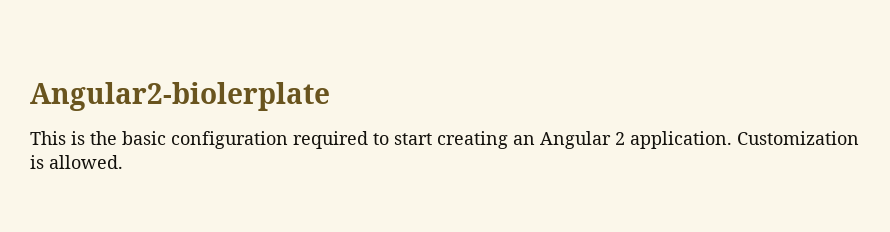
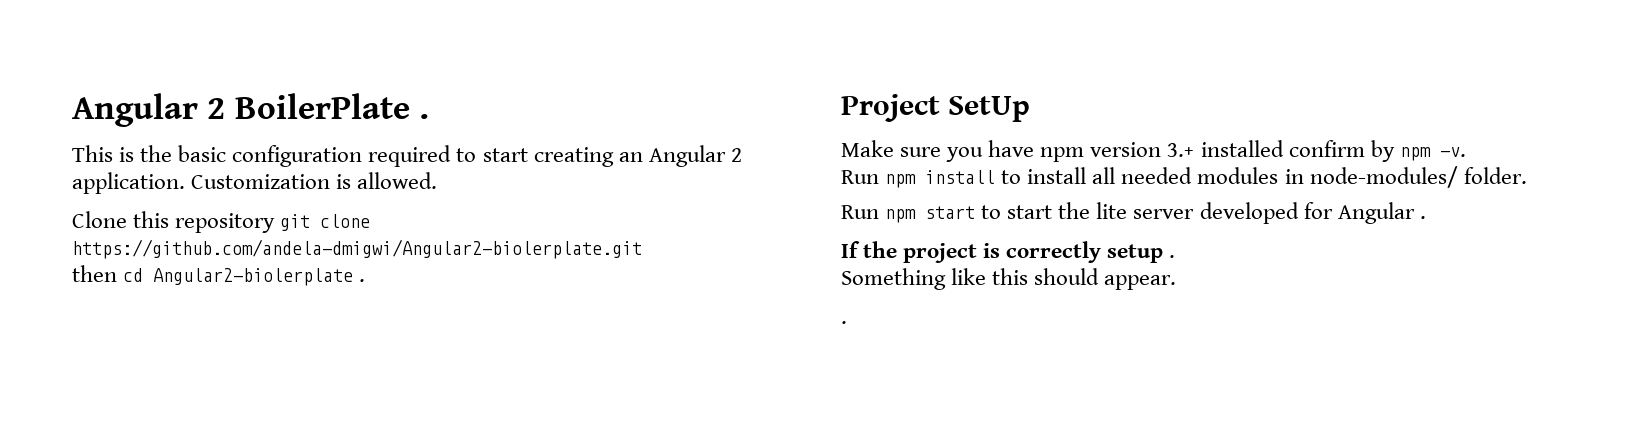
[30,82,330,111] Angular2-biolerplate -> [72,93,430,127] Angular 2 BoilerPlate .
(123, 162) none -> [72,211,371,233] [72,239,642,259] [72,265,366,286] [841,94,1031,122] [841,140,1466,162] [841,166,1527,188] [841,202,1426,224] [841,241,1176,263] [841,268,1177,290] [841,321,847,324] // Clone this repository git clone https://github.com/andela-dmigwi/Angular2-biolerplate.git // then cd Angular2-biolerplate . // Project SetUp // Make sure you have npm version 3.+ installed confirm by npm -v. // Run npm install to install all needed modules in node-modules/ folder. // Run npm start to start the lite server developed for Angular . // If the project is correctly setup . // Something like this should appear. // .

